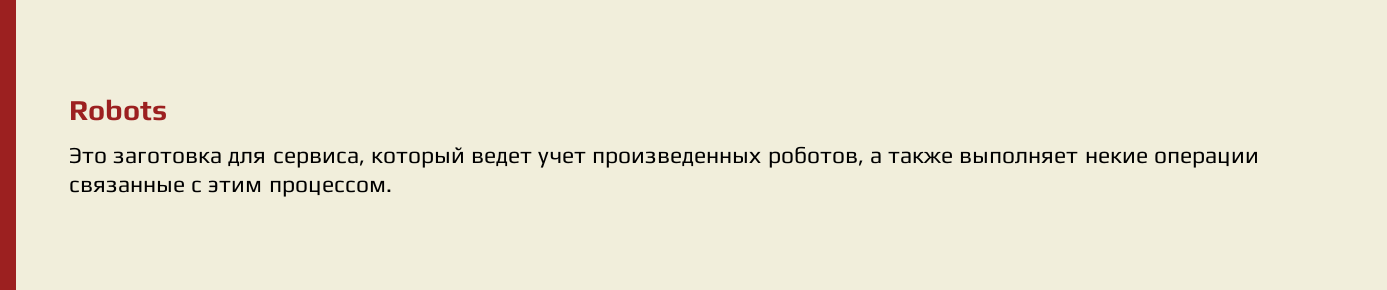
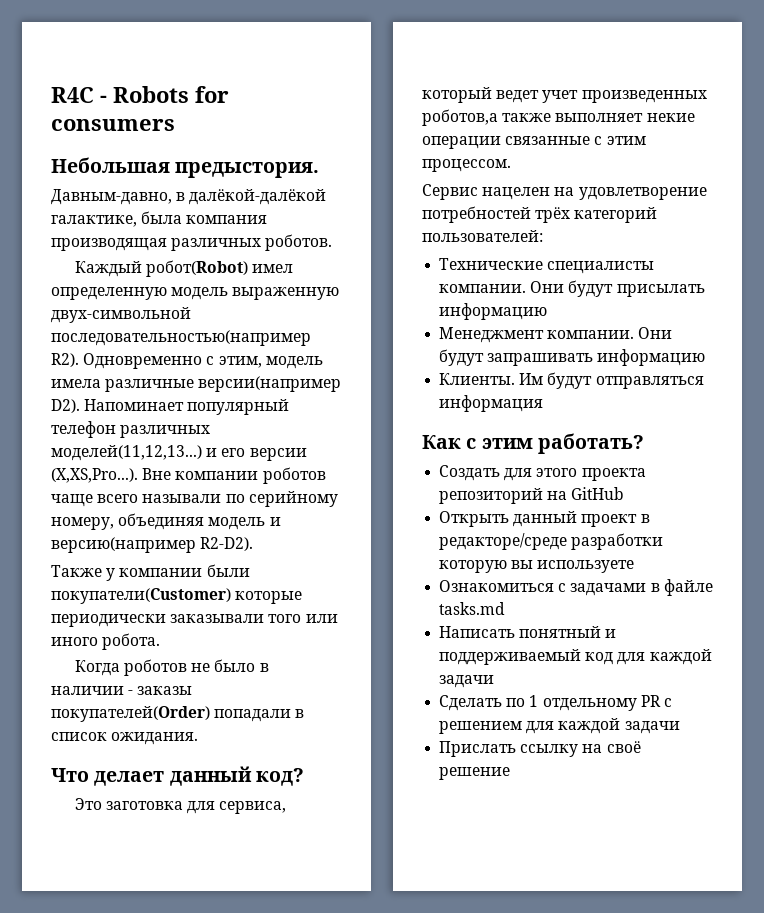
(69, 110) none -> [51,87,107,103] R4C -
(167, 110) none -> [195,86,229,103] [51,119,175,131] [51,157,320,178] [51,189,327,205] [51,211,268,227] [51,234,333,251] [74,260,294,277] [51,287,340,300] [51,307,191,323] [51,330,311,346] [51,353,323,369] [51,376,342,392] [51,399,290,415] [51,421,211,438] [51,445,307,461] [51,467,326,484] [51,491,338,507] [51,513,281,530] [51,537,254,553] [51,564,250,581] [51,588,303,604] [51,614,338,627] [51,633,161,650] [74,659,269,676] [51,686,193,695] [51,706,305,722] [51,732,199,745] [51,766,304,786] for consumers // Небольшая предыстория. // Давным-давно, в далёкой-далёкой галактике, была компания производящая различных роботов. // Каждый робот(Robot) имел определенную модель выраженную двух-символьной последовательностью(например R2). Одновременно с этим, модель имела различные версии(например D2). Напоминает популярный телефон различных моделей(11,12,13...) и его версии (X,XS,Pro...). Вне компании роботов чаще всего называли по серийному номеру, объединяя модель и версию(например R2-D2). // Также у компании были покупатели(Customer) которые периодически заказывали того или иного робота. // Когда роботов не было в наличии - заказы покупателей(Order) попадали в список ожидания. // Что делает данный код?
[767,146,882,168] роботов, а -> [422,109,498,126] роботов,а
(392, 188) none -> [422,184,707,200] [422,206,658,223] [422,230,543,242] [439,258,655,274] [439,280,705,297] [439,303,548,320] [439,327,673,343] [439,349,706,366] [439,372,704,389] [439,395,544,412] [422,433,644,454] [439,465,646,481] [439,487,625,504] [439,511,650,527] [439,533,664,550] [439,560,635,573] [439,579,713,596] [439,602,506,615] [439,626,617,638] [439,649,712,665] [439,675,495,688] [439,695,672,711] [439,718,680,734] [439,741,641,757] [439,767,511,780] // Сервис нацелен на удовлетворение потребностей трёх категорий пользователей: // Технические специалисты компании. Они будут присылать информацию // Менеджмент компании. Они будут запрашивать информацию // Клиенты. Им будут отправляться информация // Как с этим работать? // Создать для этого проекта репозиторий на GitHub // Открыть данный проект в редакторе/среде разработки которую вы используете // Ознакомиться с задачами в файле tasks.md // Написать понятный и поддерживаемый код для каждой задачи // Сделать по 1 отдельному PR с решением для каждой задачи // Прислать ссылку на своё решение

